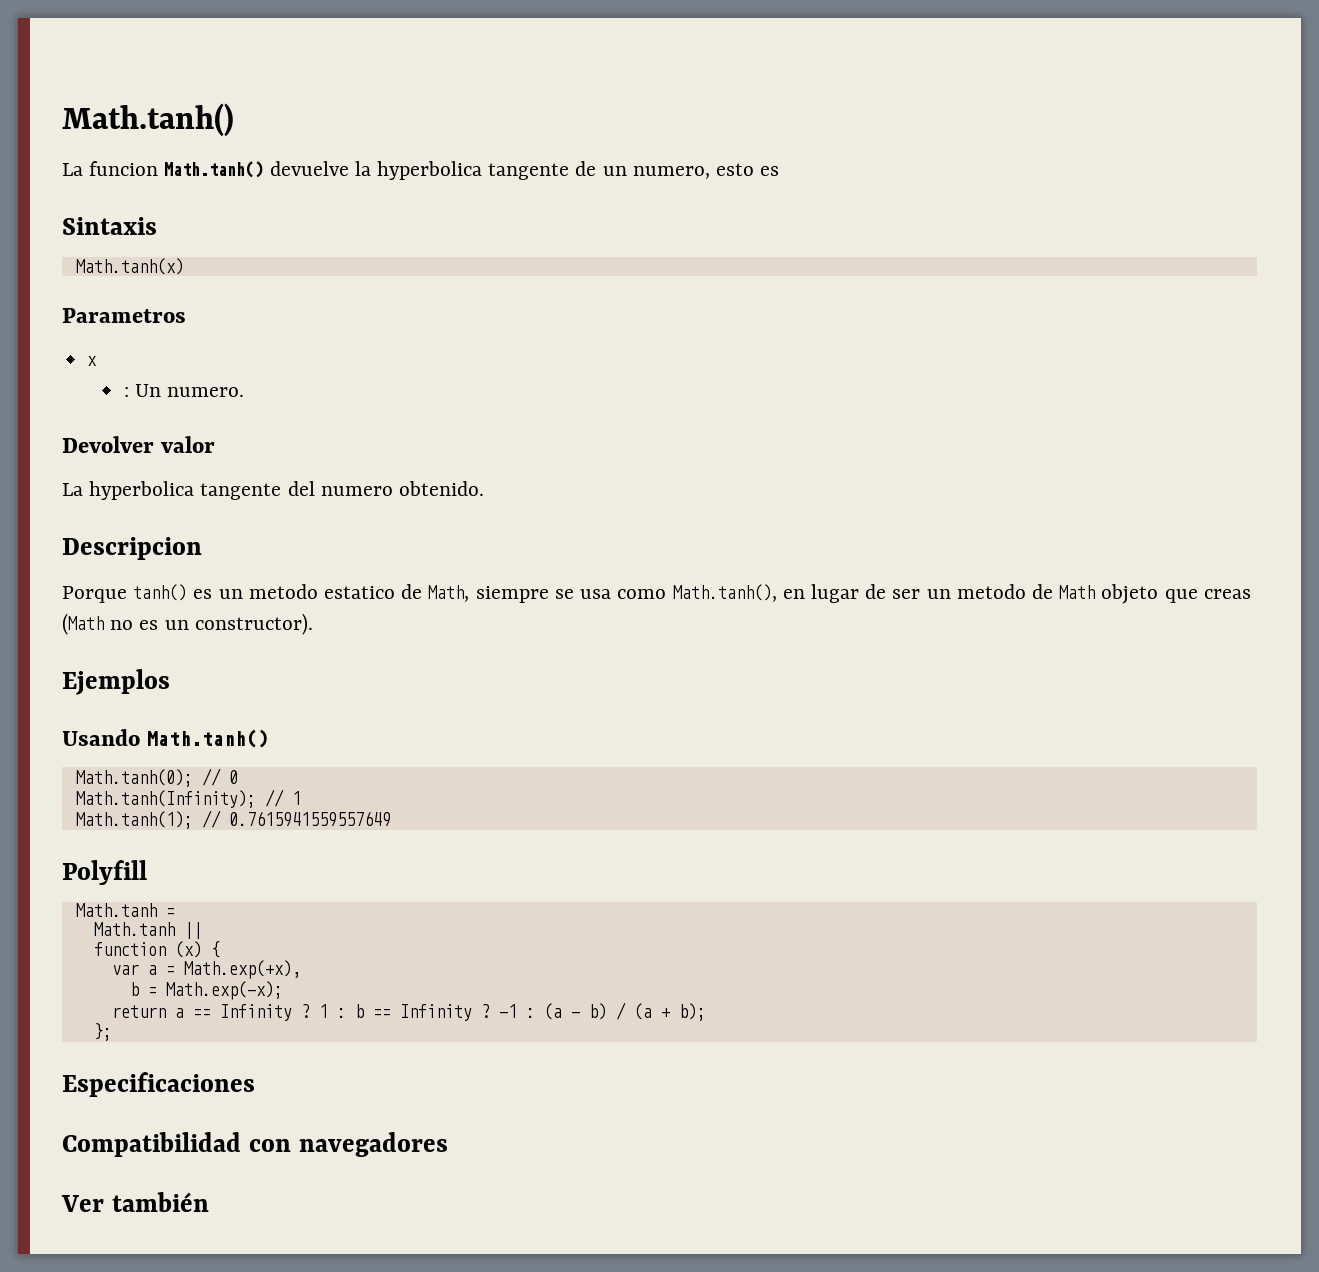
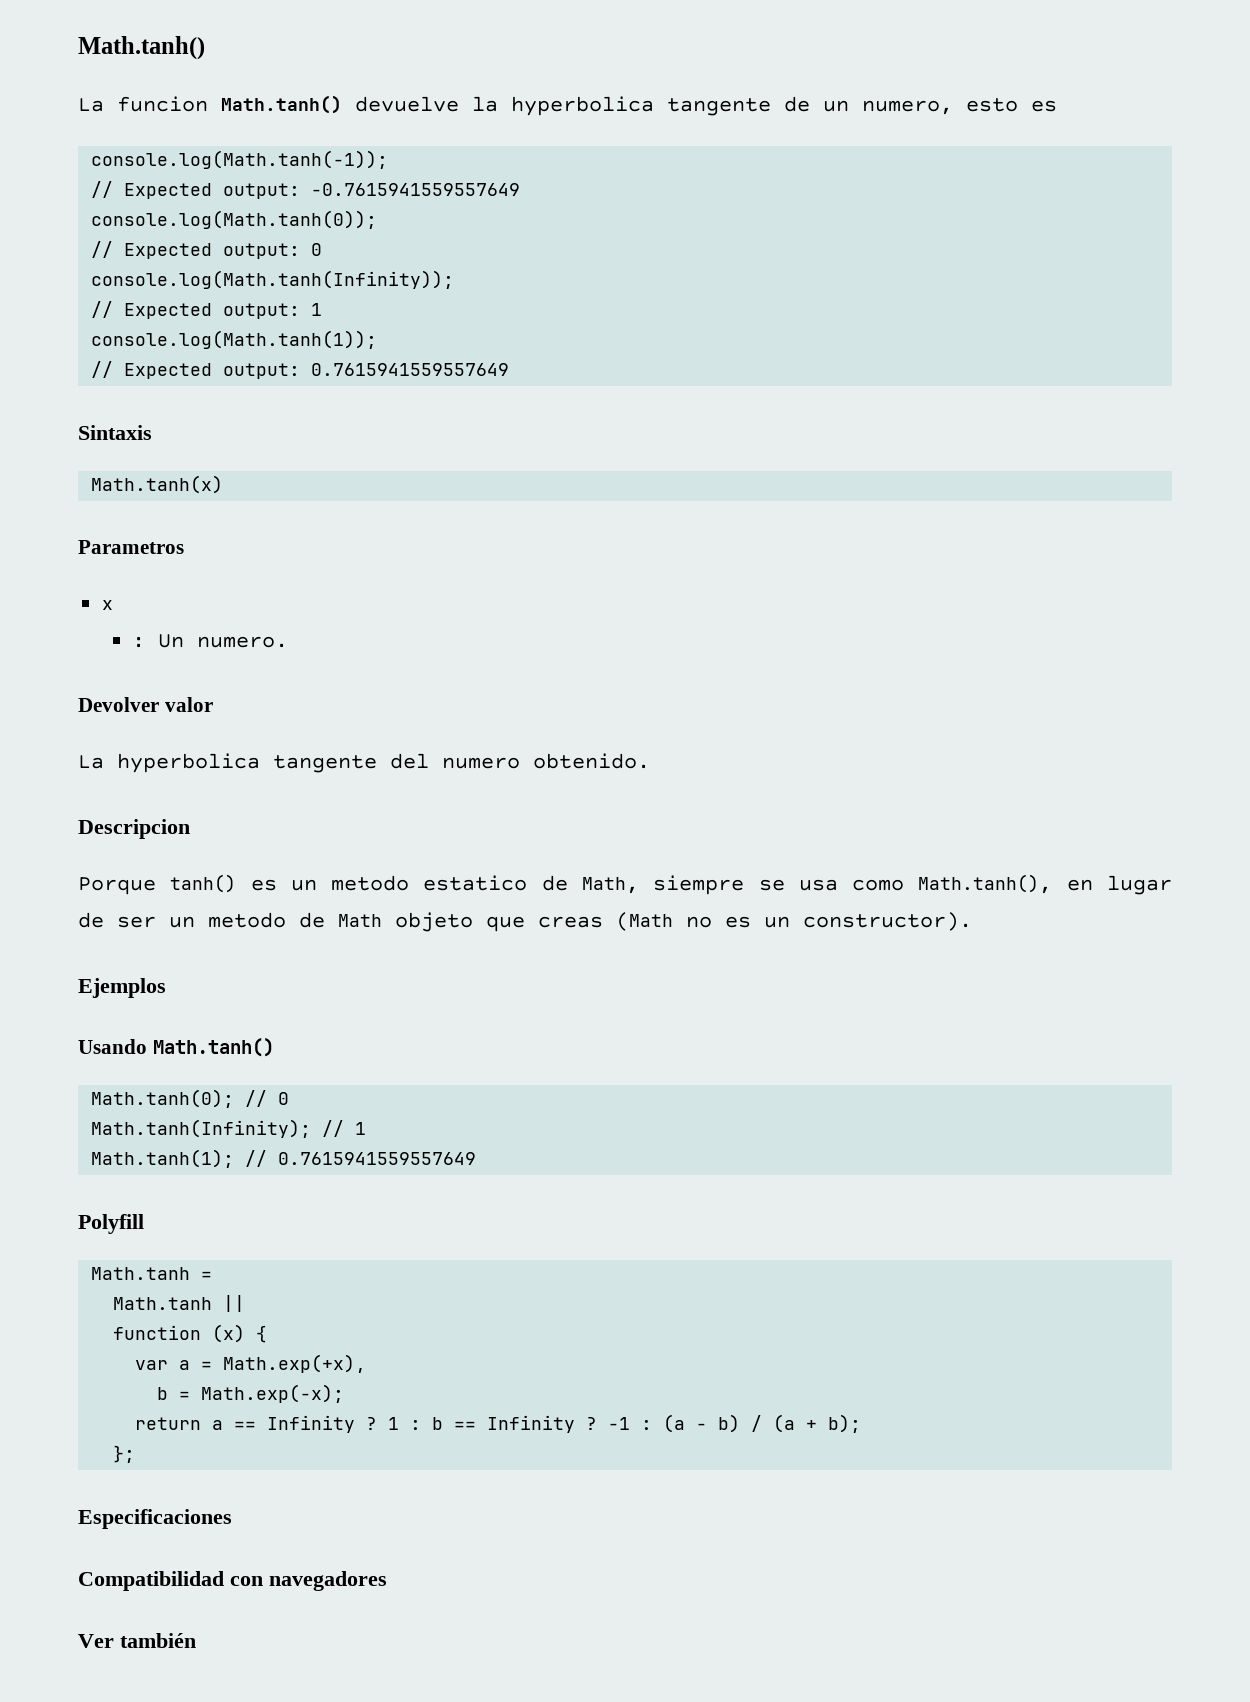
(780, 171) none -> [91,150,389,169] [91,181,521,199] [91,210,378,229] [91,241,323,259] [91,270,455,289] [91,301,323,319] [91,330,378,349] [91,361,510,379] // console.log(Math.tanh(-1)); // // Expected output: -0.7615941559557649 // console.log(Math.tanh(0)); // // Expected output: 0 // console.log(Math.tanh(Infinity)); // // Expected output: 1 // console.log(Math.tanh(1)); // // Expected output: 0.7615941559557649

